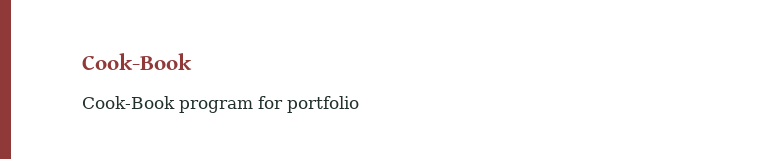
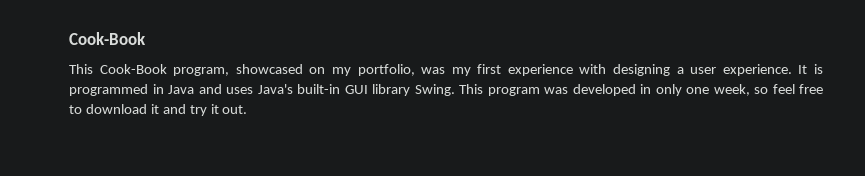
[82,96,359,113] Cook-Book program for portfolio -> [69,64,823,76] [69,84,823,96] [69,104,248,116] This Cook-Book program, showcased on my portfolio, was my first experience with designing a user experience. It is programmed in Java and uses Java's built-in GUI library Swing. This program was developed in only one week, so feel free to download it and try it out.

